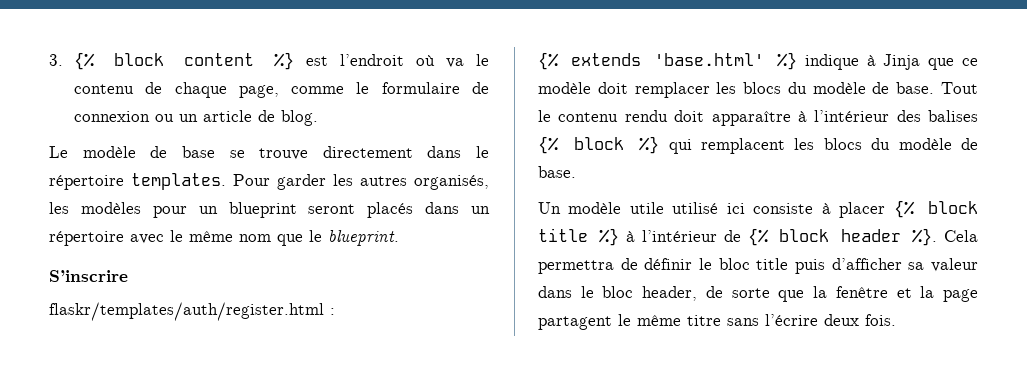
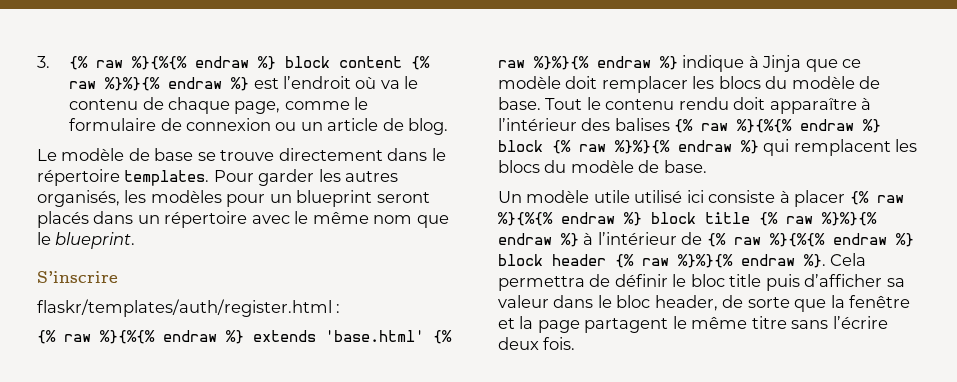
[113,53,254,66] block content -> [96,56,431,70] [69,77,223,91] raw %}{%{% endraw %} block content {% raw %}%}{% endraw
[571,53,764,66] extends 'base.html' -> [64,330,452,344] [498,56,651,70] raw %}{%{% endraw %} extends 'base.html' {% raw %}%}{% endraw
[573,137,624,150] block -> [701,119,882,133] [498,140,732,154] raw %}{%{% endraw %} block {% raw %}%}{% endraw
[928,201,978,214] [538,228,588,242] block title -> [876,195,904,203] [498,212,877,226] [498,233,552,245] raw %}{%{% endraw %} block title {% raw %}%}{% endraw
[779,229,901,242] block header -> [733,233,914,247] [498,254,795,268] raw %}{%{% endraw %} block header {% raw %}%}{% endraw

